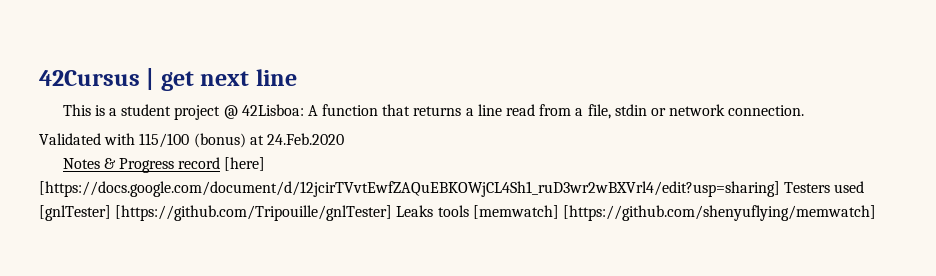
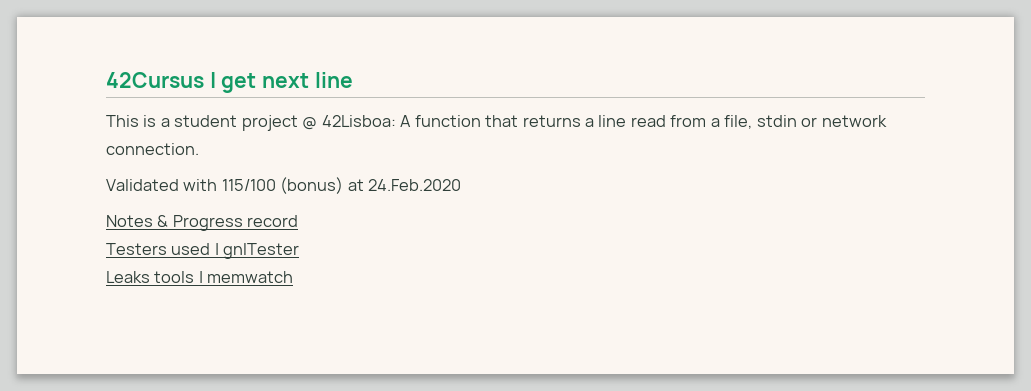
[224,157,266,171] [39,181,865,197] [39,205,876,221] [here] [https://docs.google.com/document/d/12jcirTVvtEwfZAQuEBKOWjCL4Sh1_ruD3wr2wBXVrl4/edit?usp=sharing] Testers used [gnlTester] [https://github.com/Tripouille/gnlTester] Leaks tools [memwatch] [https://github.com/shenyuflying/memwatch] -> [106,243,300,259] [106,271,294,283] // Testers used | gnlTester // Leaks tools | memwatch

